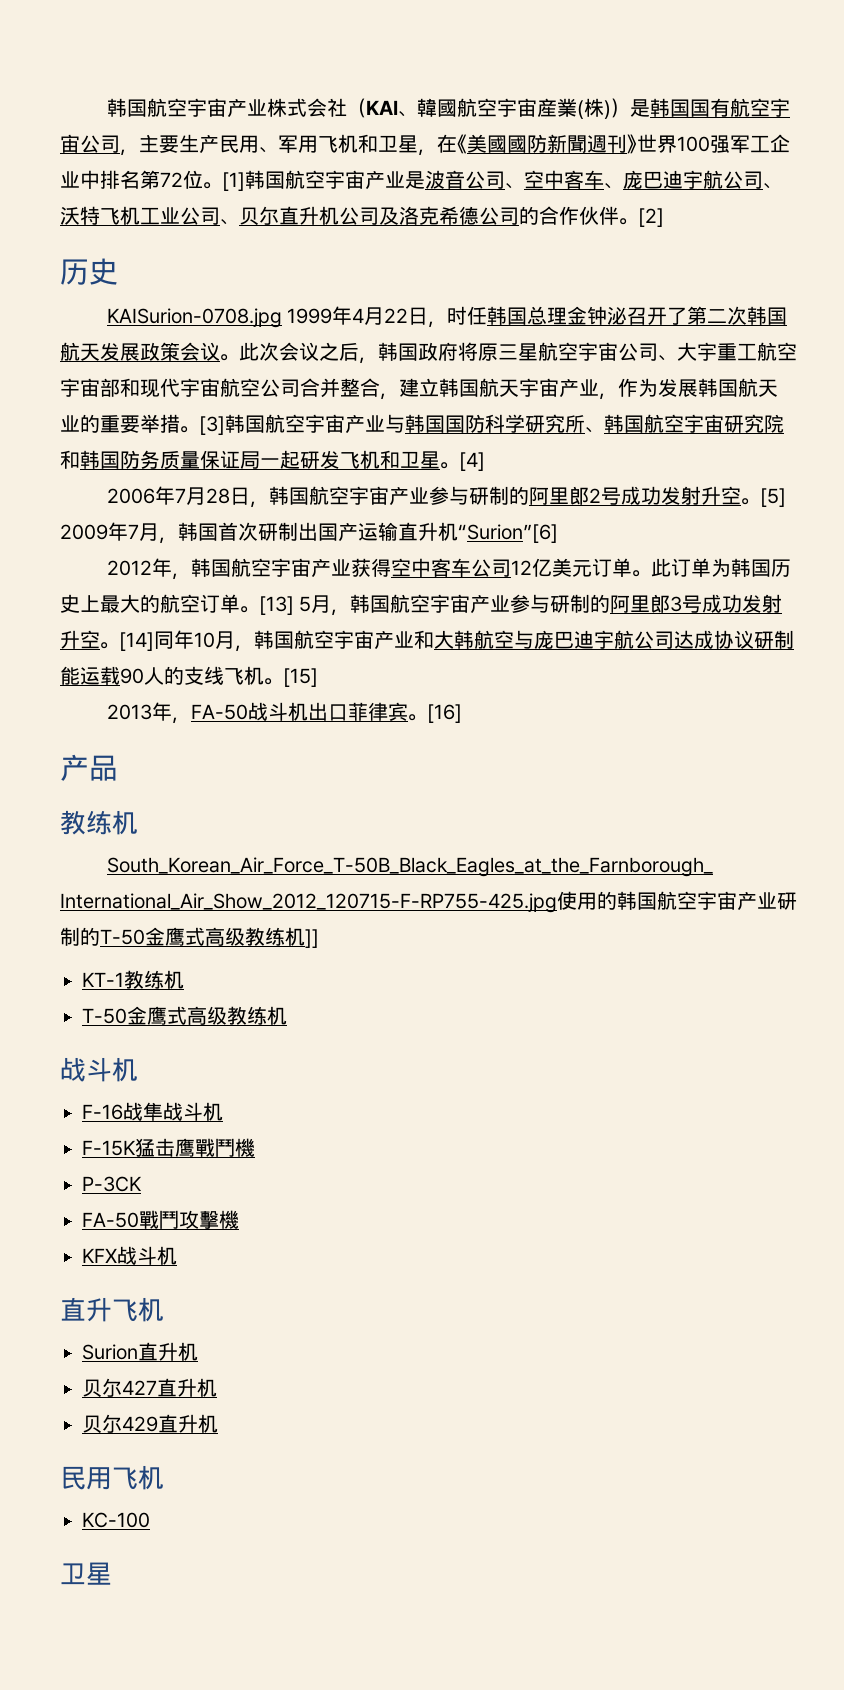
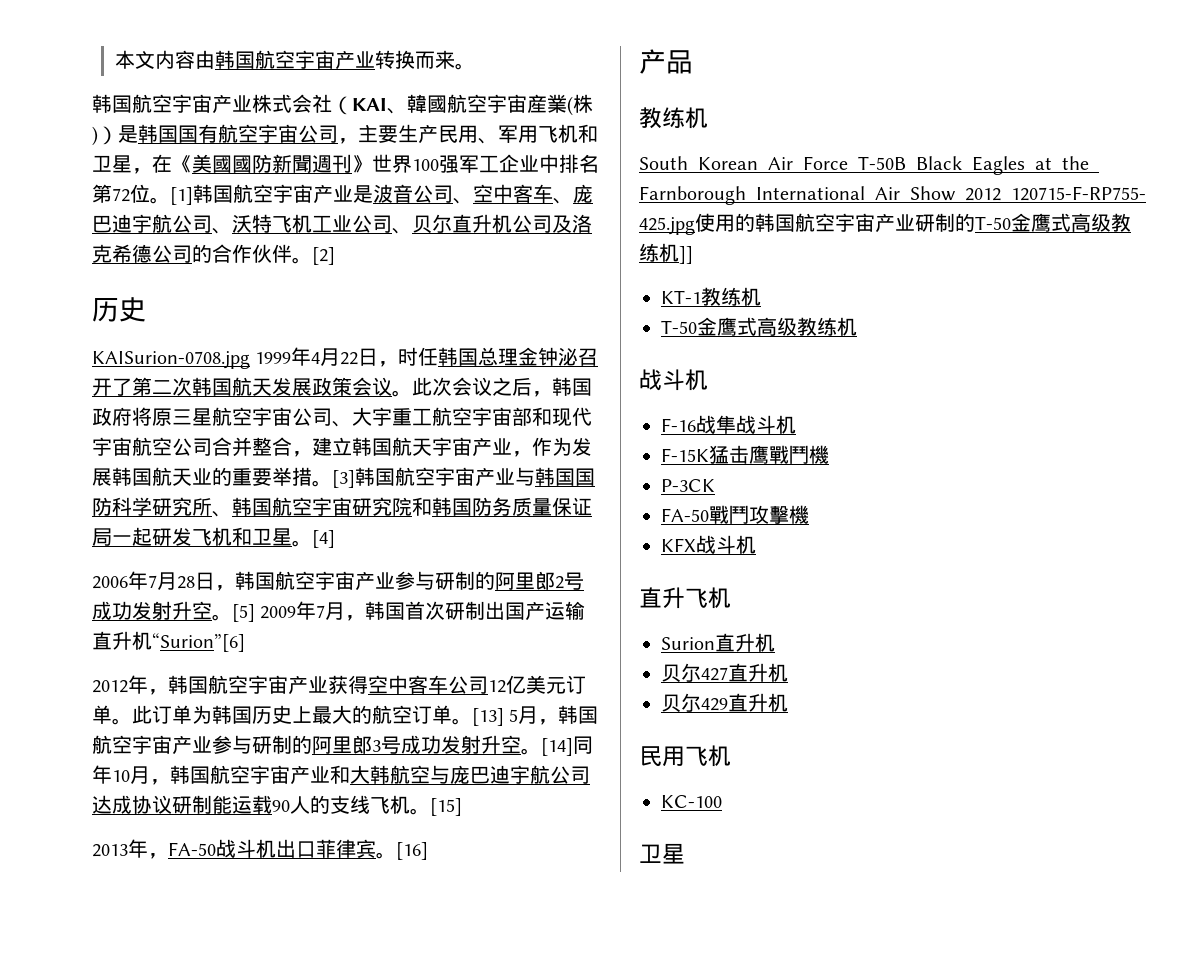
(106, 107) none -> [114,50,475,70] 本文内容由韩国航空宇宙产业转换而来。 //

